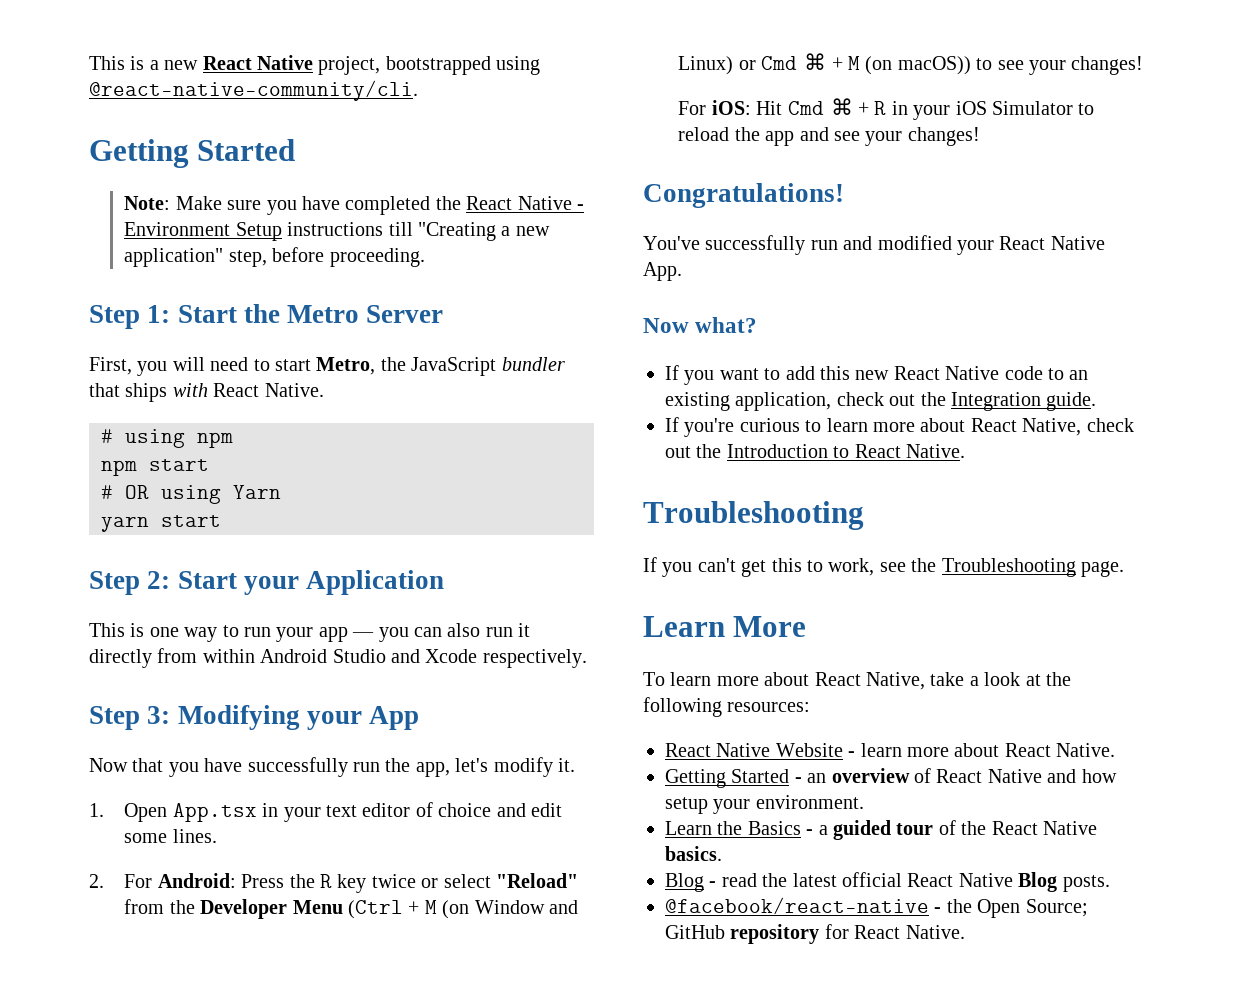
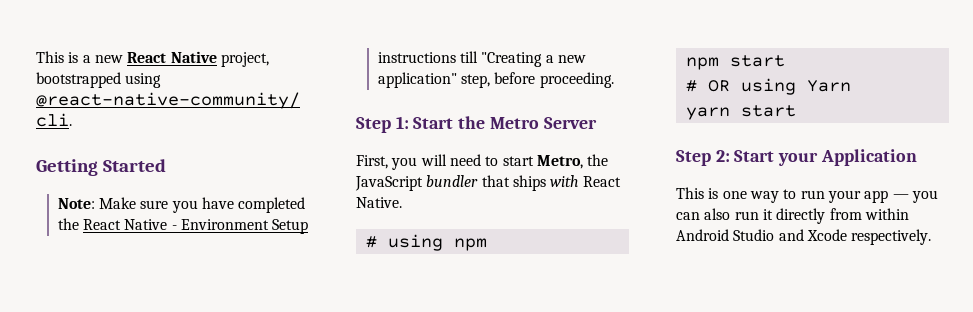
[89,705,420,730] [89,757,575,777] [89,802,563,822] [124,829,217,843] [89,873,579,893] [124,899,579,919] [678,53,1144,75] [678,98,1095,120] [678,127,980,146] [643,183,844,208] [643,235,1105,255] [643,262,682,281] [643,317,758,333] [665,365,1089,385] [665,392,1097,411] [665,417,1134,437] [665,444,965,458] [643,501,864,530] [643,557,1124,577] [643,616,807,637] [643,672,1071,690] [643,697,811,717] [665,743,1116,757] [665,768,1117,788] [665,795,864,814] [665,820,1097,840] [665,846,722,861] [665,872,1110,892] [665,897,1088,918] [665,924,965,944] // Step 3: Modifying your App // Now that you have successfully run the app, let's modify it. // 1. Open App.tsx in your text editor of choice and edit some lines. // 2. For Android: Press the R key twice or select "Reload" from the Developer Menu (Ctrl + M (on Window and Linux) or Cmd ⌘ + M (on macOS)) to see your changes! // For iOS: Hit Cmd ⌘ + R in your iOS Simulator to reload the app and see your changes! // Congratulations! // You've successfully run and modified your React Native App. // Now what? // If you want to add this new React Native code to an existing application, check out the Integration guide. // If you're curious to learn more about React Native, check out the Introduction to React Native. // Troubleshooting // If you can't get this to work, see the Troubleshooting page. // Learn More // To learn more about React Native, take a look at the following resources: // React Native Website - learn more about React Native. // Getting Started - an overview of React Native and how setup your environment. // Learn the Basics - a guided tour of the React Native basics. // Blog - read the latest official React Native Blog posts. // @facebook/react-native - the Open Source; GitHub repository for React Native. -> (932, 237) none

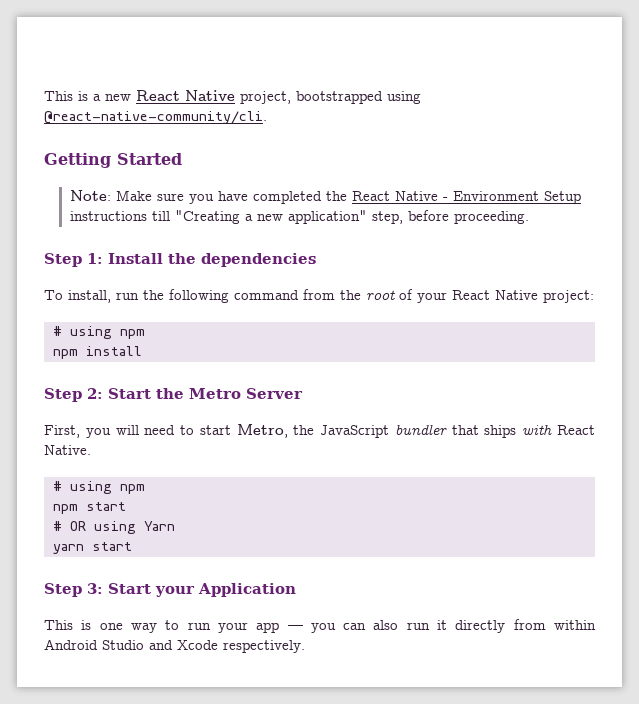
(409, 122) none -> [108,253,316,267] [44,289,594,303] [52,326,145,339] [52,346,142,359] [44,388,103,402] Install the dependencies // To install, run the following command from the root of your React Native project: // # using npm // npm install // Step 2:
[715,150,730,162] 2: -> [87,583,103,594] 3:

